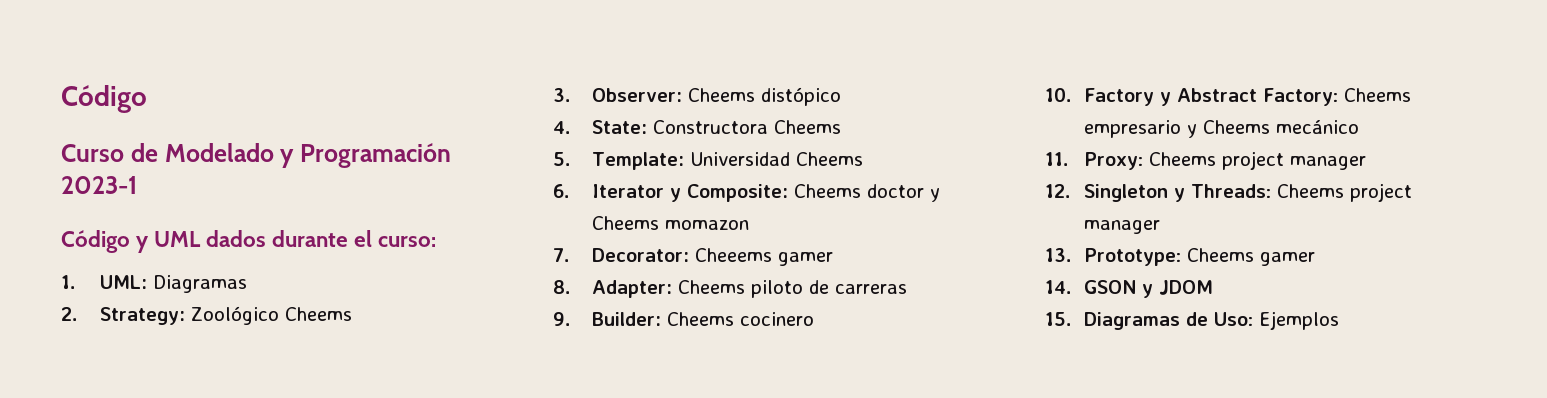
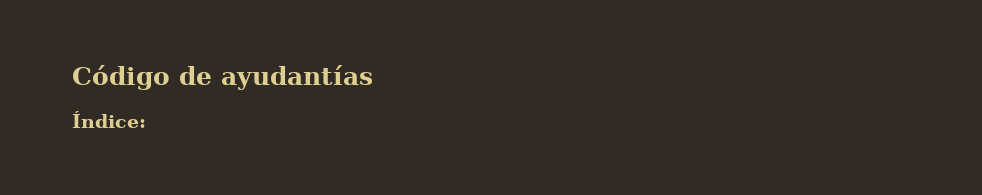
[61,85,147,113] [61,143,451,168] [61,176,137,194] [61,230,437,253] [61,275,247,293] [61,306,352,325] [553,87,841,106] [553,120,841,134] [553,152,863,170] [553,184,940,202] [591,216,749,230] [553,248,833,266] [553,280,907,298] [553,312,814,326] [1045,88,1411,106] [1083,120,1359,138] [1045,151,1366,170] [1045,183,1412,202] [1083,220,1160,234] [1045,248,1315,266] [1045,280,1213,298] [1045,311,1339,330] Código // Curso de Modelado y Programación 2023-1 // Código y UML dados durante el curso: // 1. UML: Diagramas // 2. Strategy: Zoológico Cheems // 3. Observer: Cheems distópico // 4. State: Constructora Cheems // 5. Template: Universidad Cheems // 6. Iterator y Composite: Cheems doctor y Cheems momazon // 7. Decorator: Cheeems gamer // 8. Adapter: Cheems piloto de carreras // 9. Builder: Cheems cocinero // 10. Factory y Abstract Factory: Cheems empresario y Cheems mecánico // 11. Proxy: Cheems project manager // 12. Singleton y Threads: Cheems project manager // 13. Prototype: Cheems gamer // 14. GSON y JDOM // 15. Diagramas de Uso: Ejemplos -> [72,65,373,90] [72,111,146,128] Código de ayudantías // Índice:

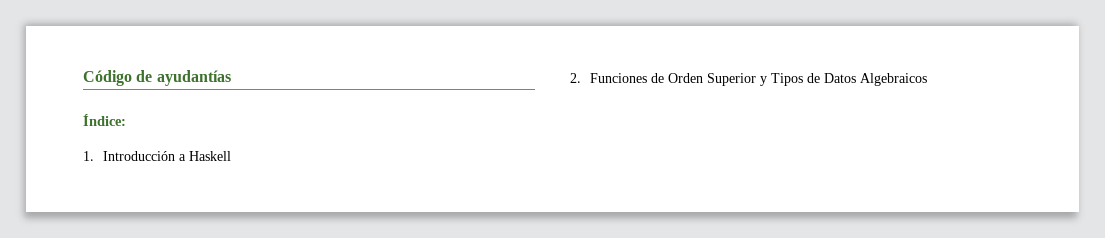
(146, 119) none -> [83,151,231,161] [570,73,927,86] // 1. Introducción a Haskell // 2. Funciones de Orden Superior y Tipos de Datos Algebraicos

